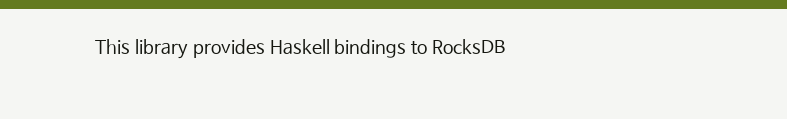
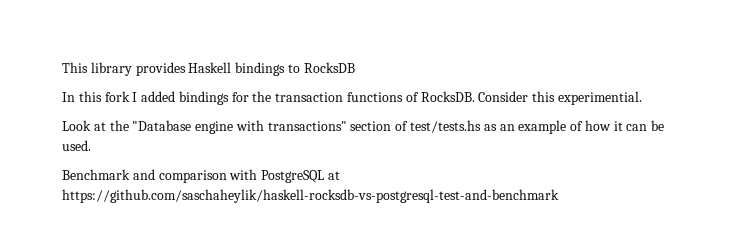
(506, 46) none -> [62,91,642,105] [62,120,665,134] [62,140,91,151] [62,169,340,183] [62,189,559,203] // In this fork I added bindings for the transaction functions of RocksDB. Consider this experimential. // Look at the "Database engine with transactions" section of test/tests.hs as an example of how it can be used. // Benchmark and comparison with PostgreSQL at https://github.com/saschaheylik/haskell-rocksdb-vs-postgresql-test-and-benchmark

